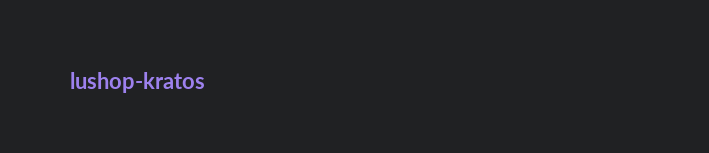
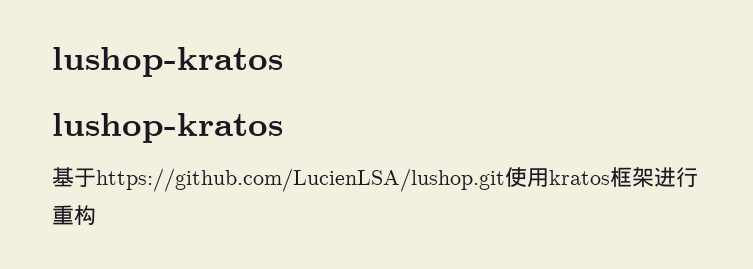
[70,72,205,93] lushop-kratos -> [52,47,283,77] [52,113,283,143] [52,167,698,192] [52,205,96,225] lushop-kratos // lushop-kratos // 基于https://github.com/LucienLSA/lushop.git使用kratos框架进行重构

